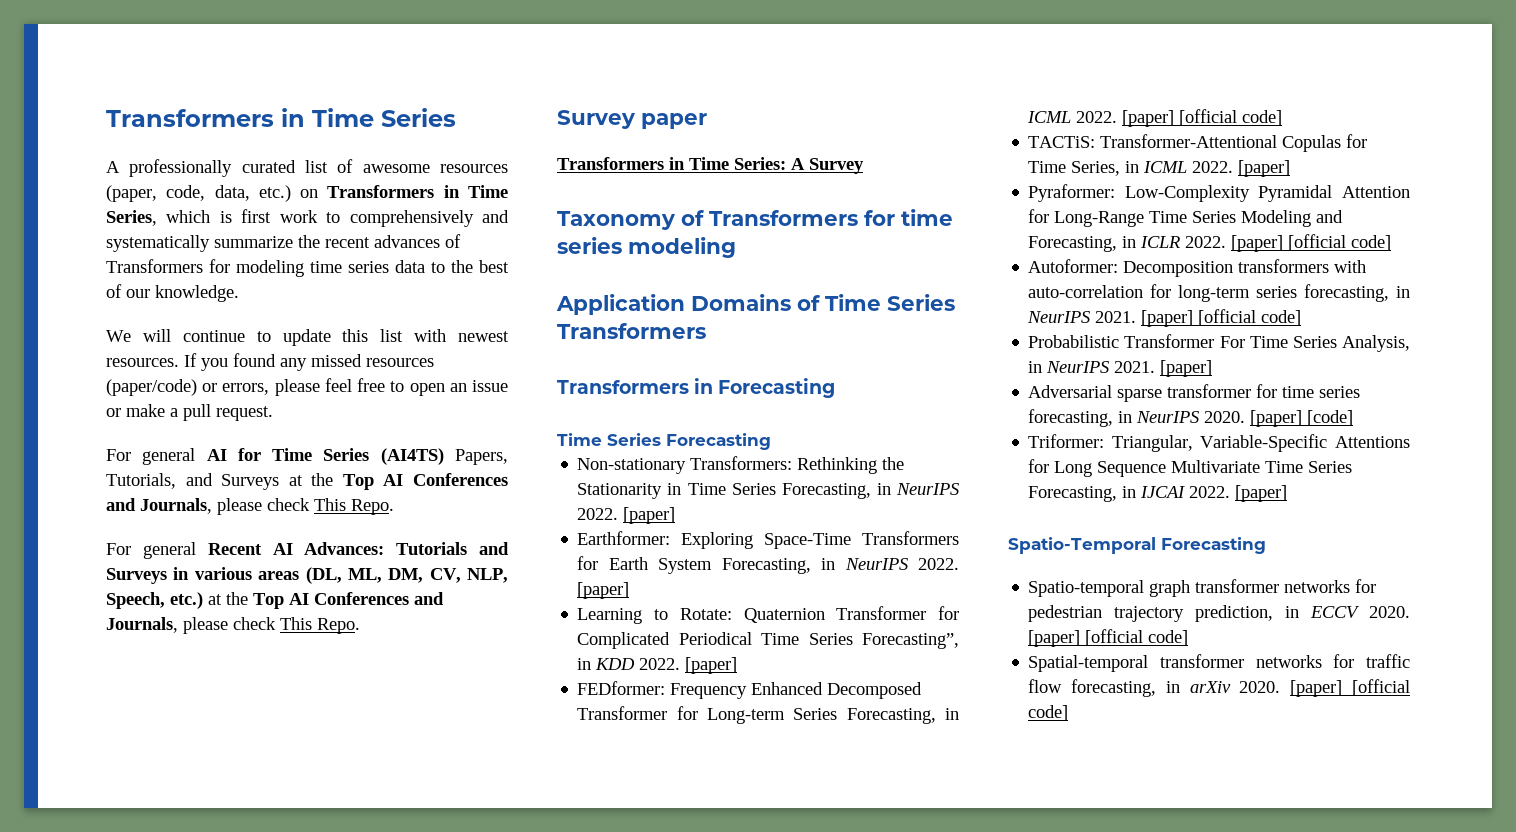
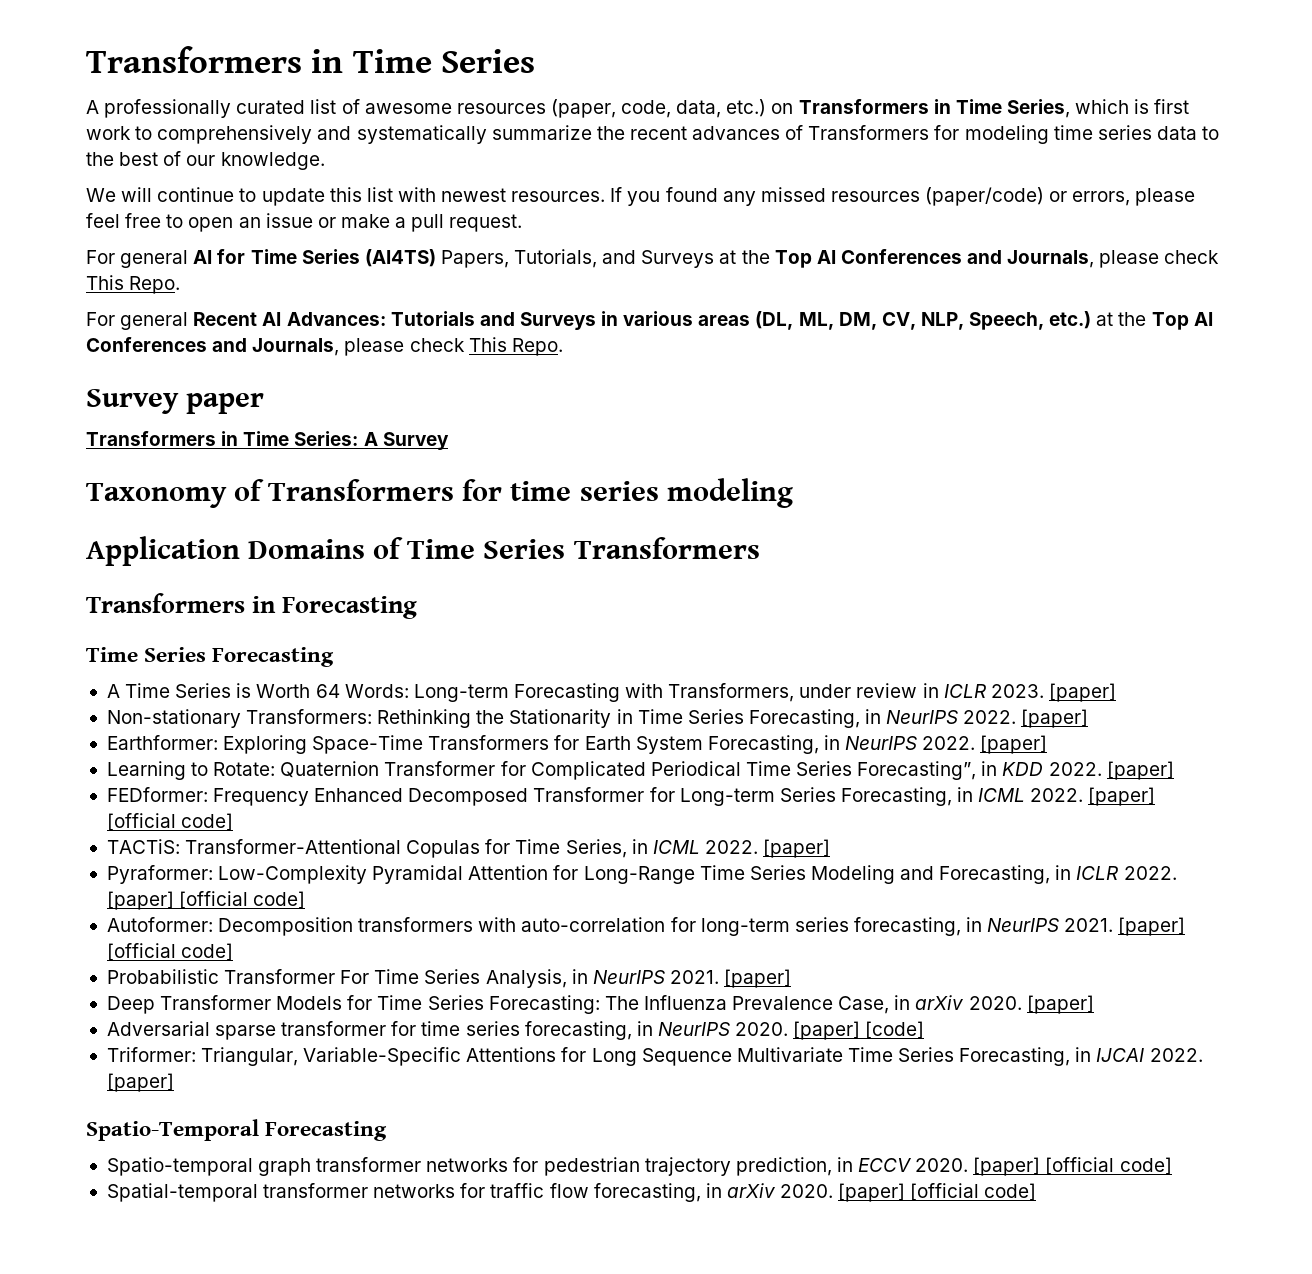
(771, 441) none -> [106,683,1116,702] // A Time Series is Worth 64 Words: Long-term Forecasting with Transformers, under review in ICLR 2023. [paper]
(1213, 368) none -> [106,995,1094,1014] // Deep Transformer Models for Time Series Forecasting: The Influenza Prevalence Case, in arXiv 2020. [paper]

